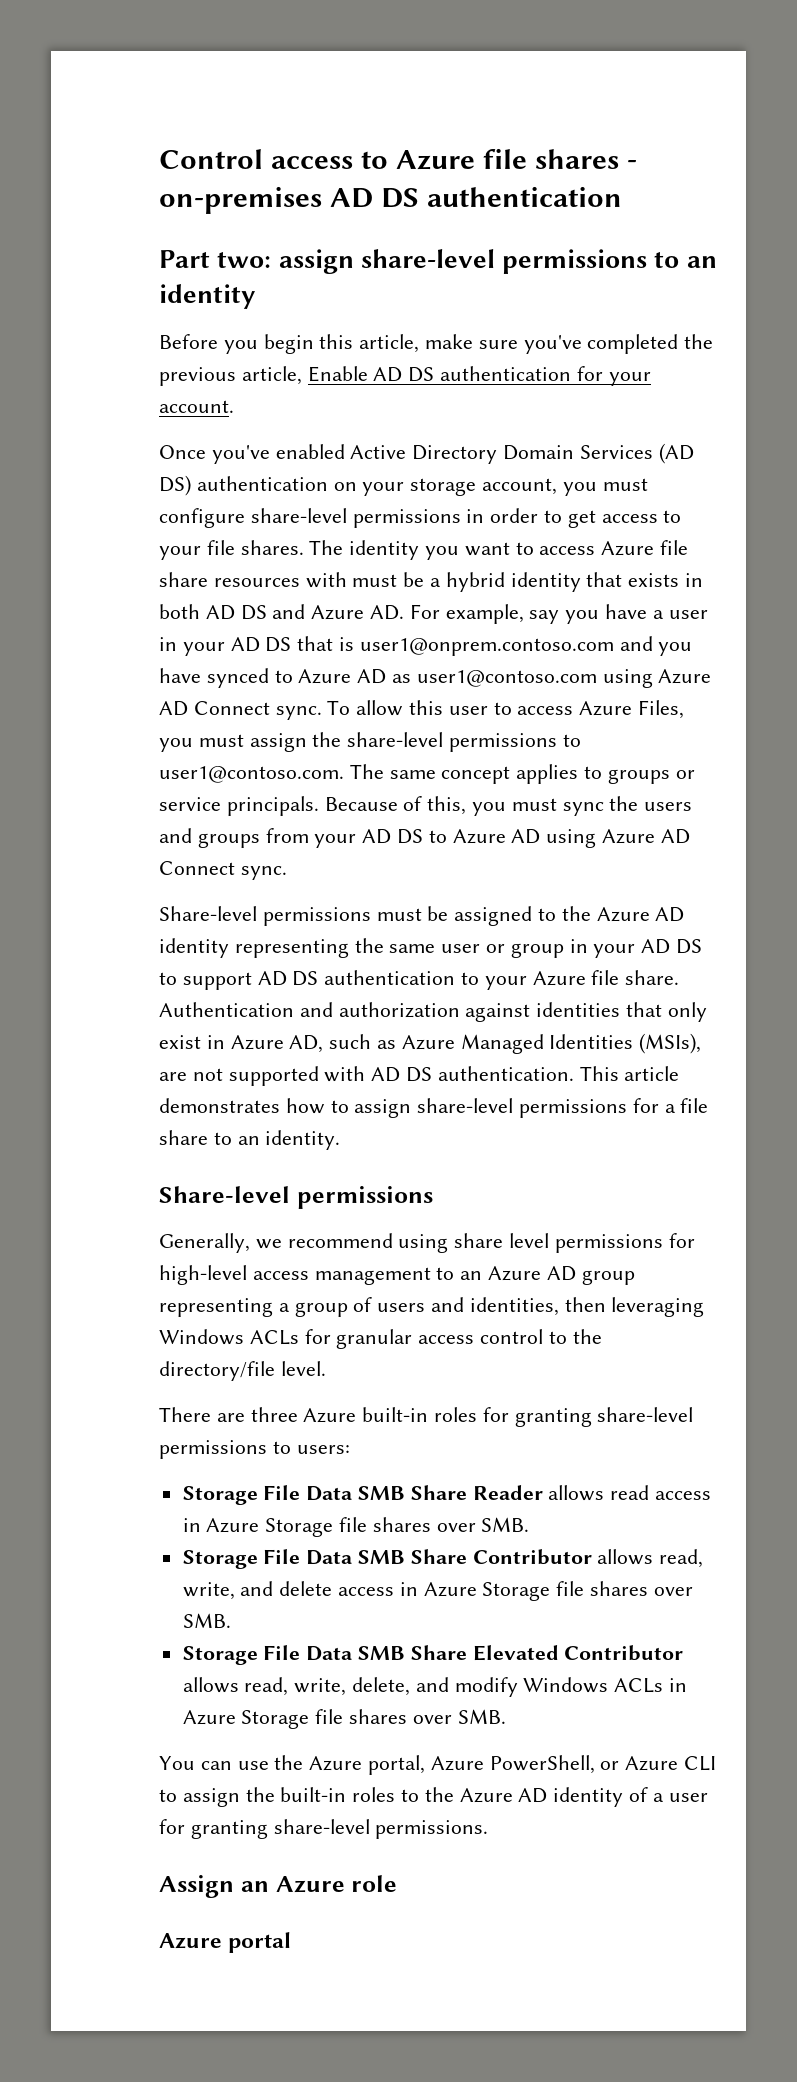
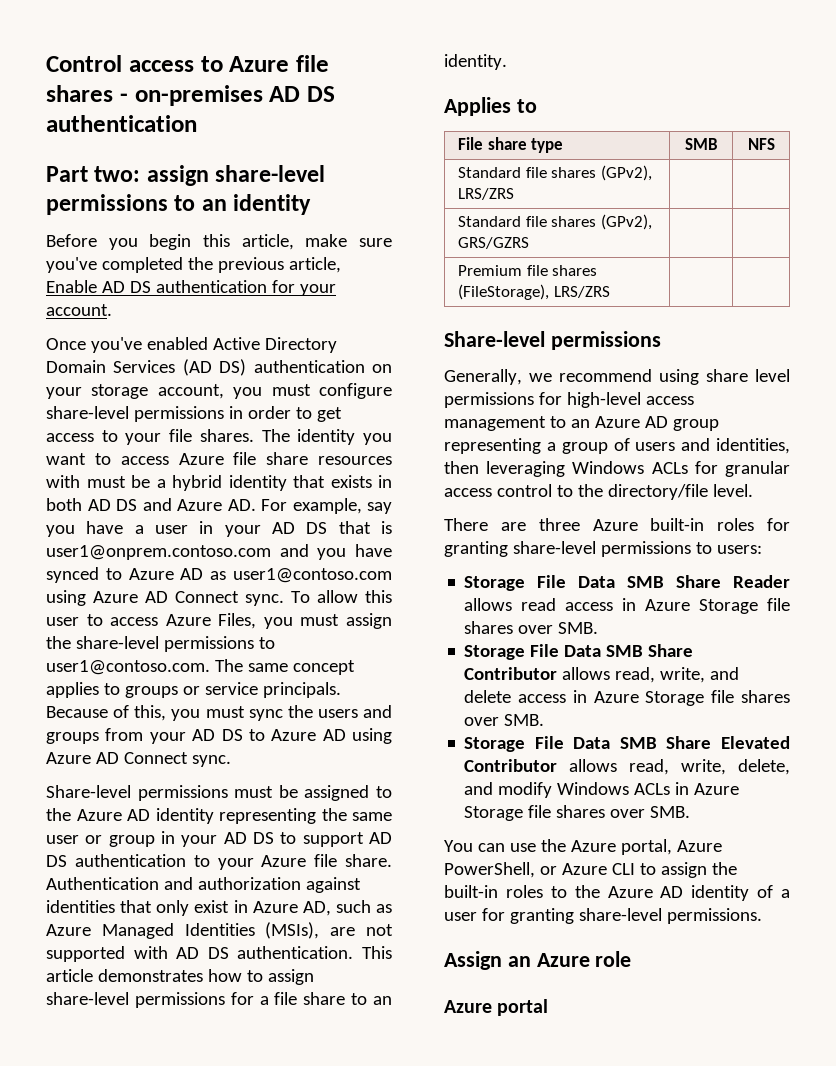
(341, 1140) none -> [444,97,537,116] [458,137,564,153] [684,138,718,150] [747,138,775,150] [458,165,652,181] [458,188,515,200] [458,214,652,230] [458,237,530,249] [458,265,598,276] [458,284,610,300] // Applies to // File share type | SMB | NFS // Standard file shares (GPv2), LRS/ZRS | | // Standard file shares (GPv2), GRS/GZRS | | // Premium file shares (FileStorage), LRS/ZRS | |

